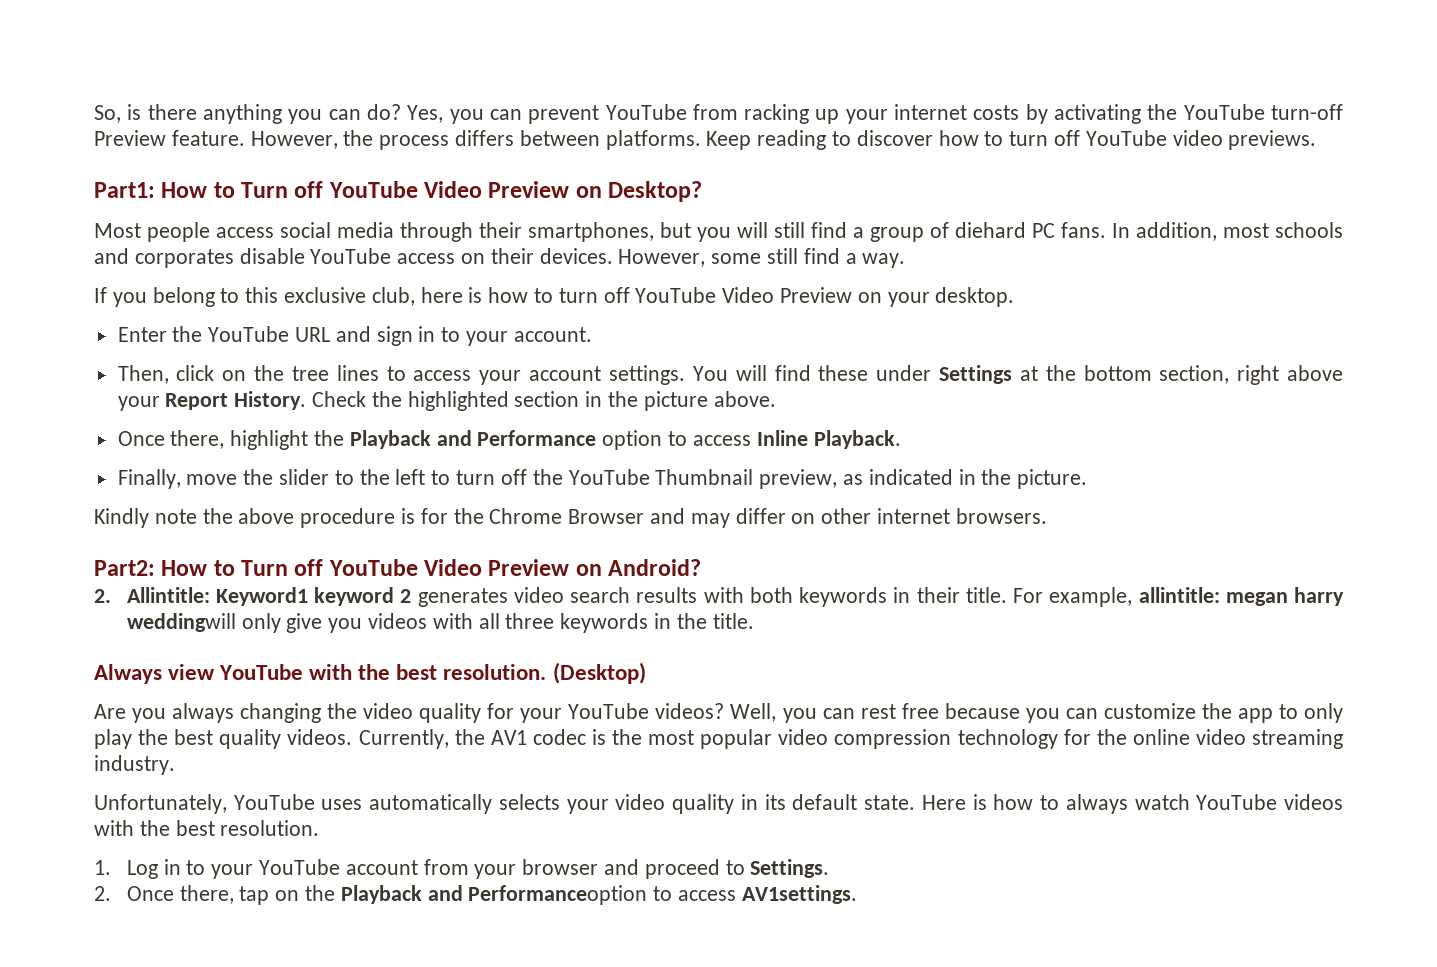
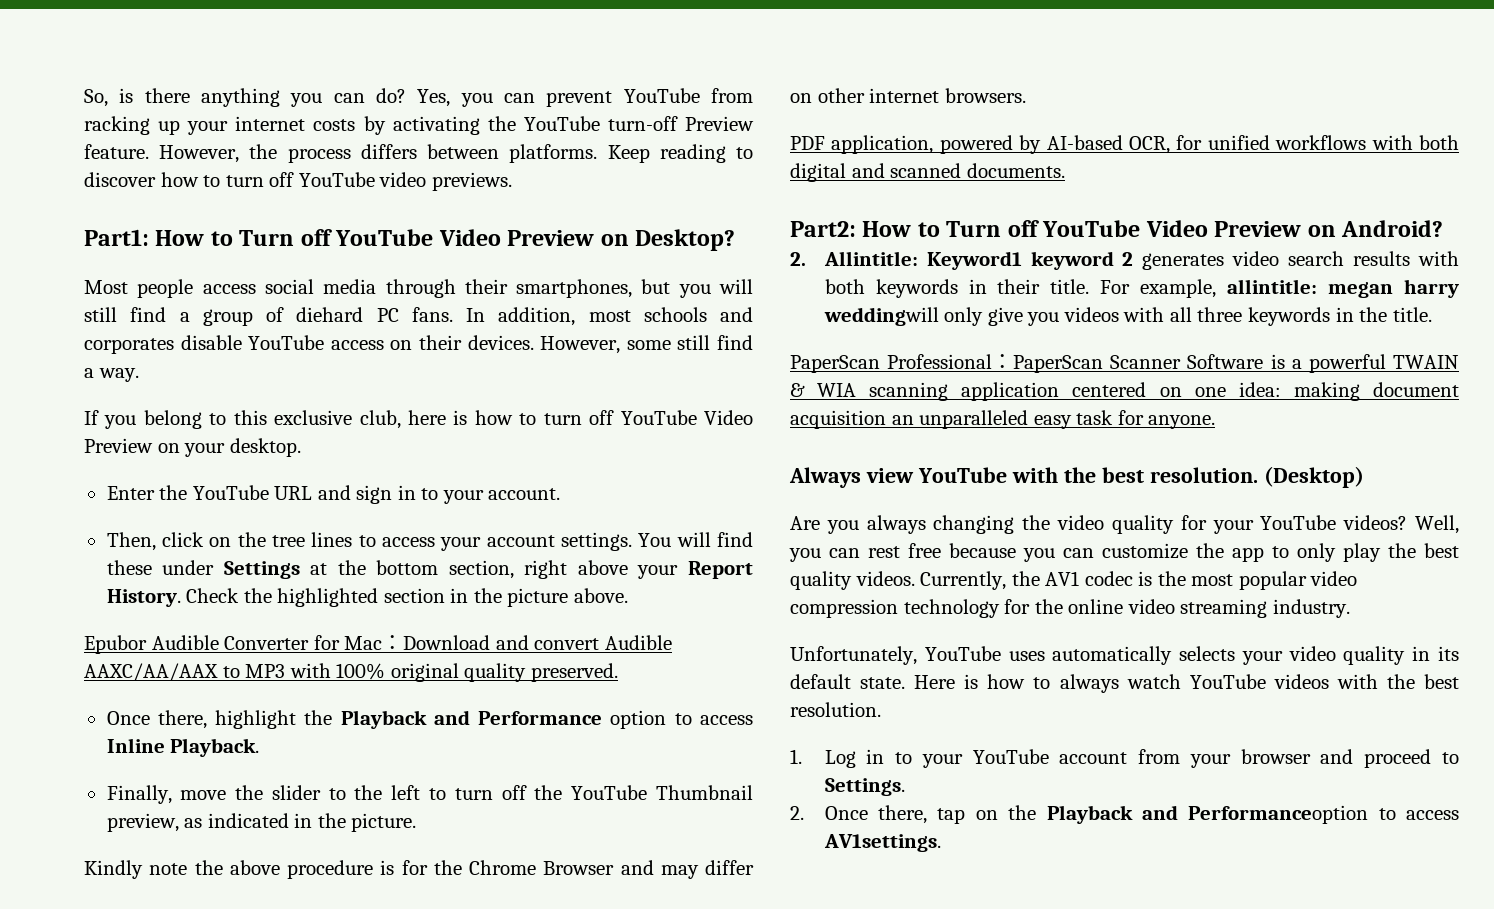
(776, 399) none -> [84,635,672,654] [84,663,618,682] // Epubor Audible Converter for Mac：Download and convert Audible AAXC/AA/AAX to MP3 with 100% original quality preserved.
(1047, 516) none -> [790,135,1459,154] [790,163,1065,182] // PDF application, powered by AI-based OCR, for unified workflows with both digital and scanned documents.
(754, 621) none -> [790,354,1459,373] [790,382,1460,401] [790,410,1216,429] // PaperScan Professional：PaperScan Scanner Software is a powerful TWAIN & WIA scanning application centered on one idea: making document acquisition an unparalleled easy task for anyone.

